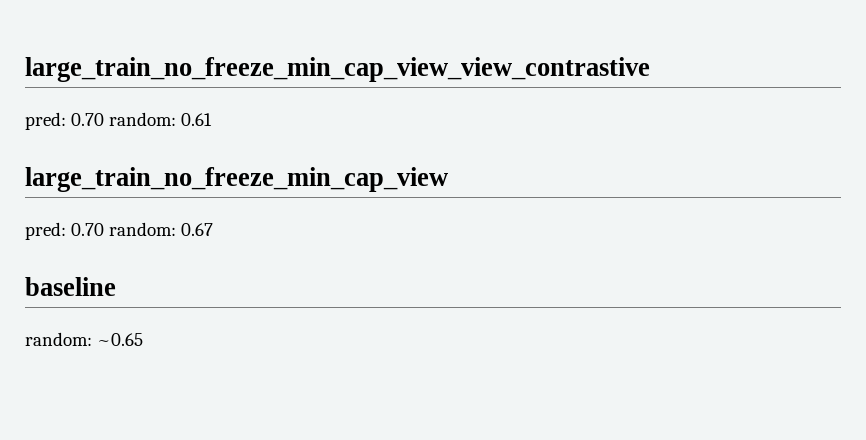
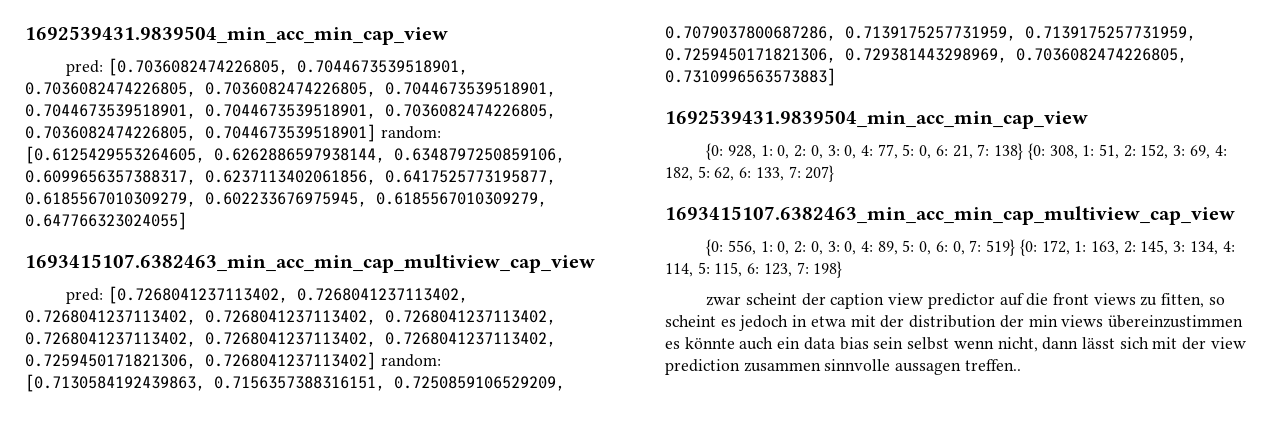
[25,57,650,82] [25,112,213,130] [25,167,448,192] [25,222,214,240] [25,277,116,296] [25,332,144,346] large_train_no_freeze_min_cap_view_view_contrastive // pred: 0.70 random: 0.61 // large_train_no_freeze_min_cap_view // pred: 0.70 random: 0.67 // baseline // random: ~0.65 -> [25,26,448,45] [66,58,468,76] [25,82,556,97] [25,104,556,119] [25,124,441,142] [25,146,565,164] [25,170,556,185] [25,192,547,207] [25,212,187,230] [25,254,595,273] [66,286,468,304] [25,310,556,325] [25,332,556,347] [25,352,441,370] [25,374,565,392] [665,26,1196,41] [665,48,1187,63] [665,68,836,86] [665,110,1088,129] [706,143,1227,160] [665,165,835,182] [665,206,1235,225] [706,239,1235,256] [665,261,843,278] [706,293,1225,309] [665,315,1243,331] [665,337,1246,352] [665,359,1021,375] 1692539431.9839504_min_acc_min_cap_view // pred: [0.7036082474226805, 0.7044673539518901, 0.7036082474226805, 0.7036082474226805, 0.7044673539518901, 0.7044673539518901, 0.7044673539518901, 0.7036082474226805, 0.7036082474226805, 0.7044673539518901] random: [0.6125429553264605, 0.6262886597938144, 0.6348797250859106, 0.6099656357388317, 0.6237113402061856, 0.6417525773195877, 0.6185567010309279, 0.602233676975945, 0.6185567010309279, 0.647766323024055] // 1693415107.6382463_min_acc_min_cap_multiview_cap_view // pred: [0.7268041237113402, 0.7268041237113402, 0.7268041237113402, 0.7268041237113402, 0.7268041237113402, 0.7268041237113402, 0.7268041237113402, 0.7268041237113402, 0.7259450171821306, 0.7268041237113402] random: [0.7130584192439863, 0.7156357388316151, 0.7250859106529209, 0.7079037800687286, 0.7139175257731959, 0.7139175257731959, 0.7259450171821306, 0.729381443298969, 0.7036082474226805, 0.7310996563573883] // 1692539431.9839504_min_acc_min_cap_view // {0: 928, 1: 0, 2: 0, 3: 0, 4: 77, 5: 0, 6: 21, 7: 138} {0: 308, 1: 51, 2: 152, 3: 69, 4: 182, 5: 62, 6: 133, 7: 207} // 1693415107.6382463_min_acc_min_cap_multiview_cap_view // {0: 556, 1: 0, 2: 0, 3: 0, 4: 89, 5: 0, 6: 0, 7: 519} {0: 172, 1: 163, 2: 145, 3: 134, 4: 114, 5: 115, 6: 123, 7: 198} // zwar scheint der caption view predictor auf die front views zu fitten, so scheint es jedoch in etwa mit der distribution der min views übereinzustimmen es könnte auch ein data bias sein selbst wenn nicht, dann lässt sich mit der view prediction zusammen sinnvolle aussagen treffen..

